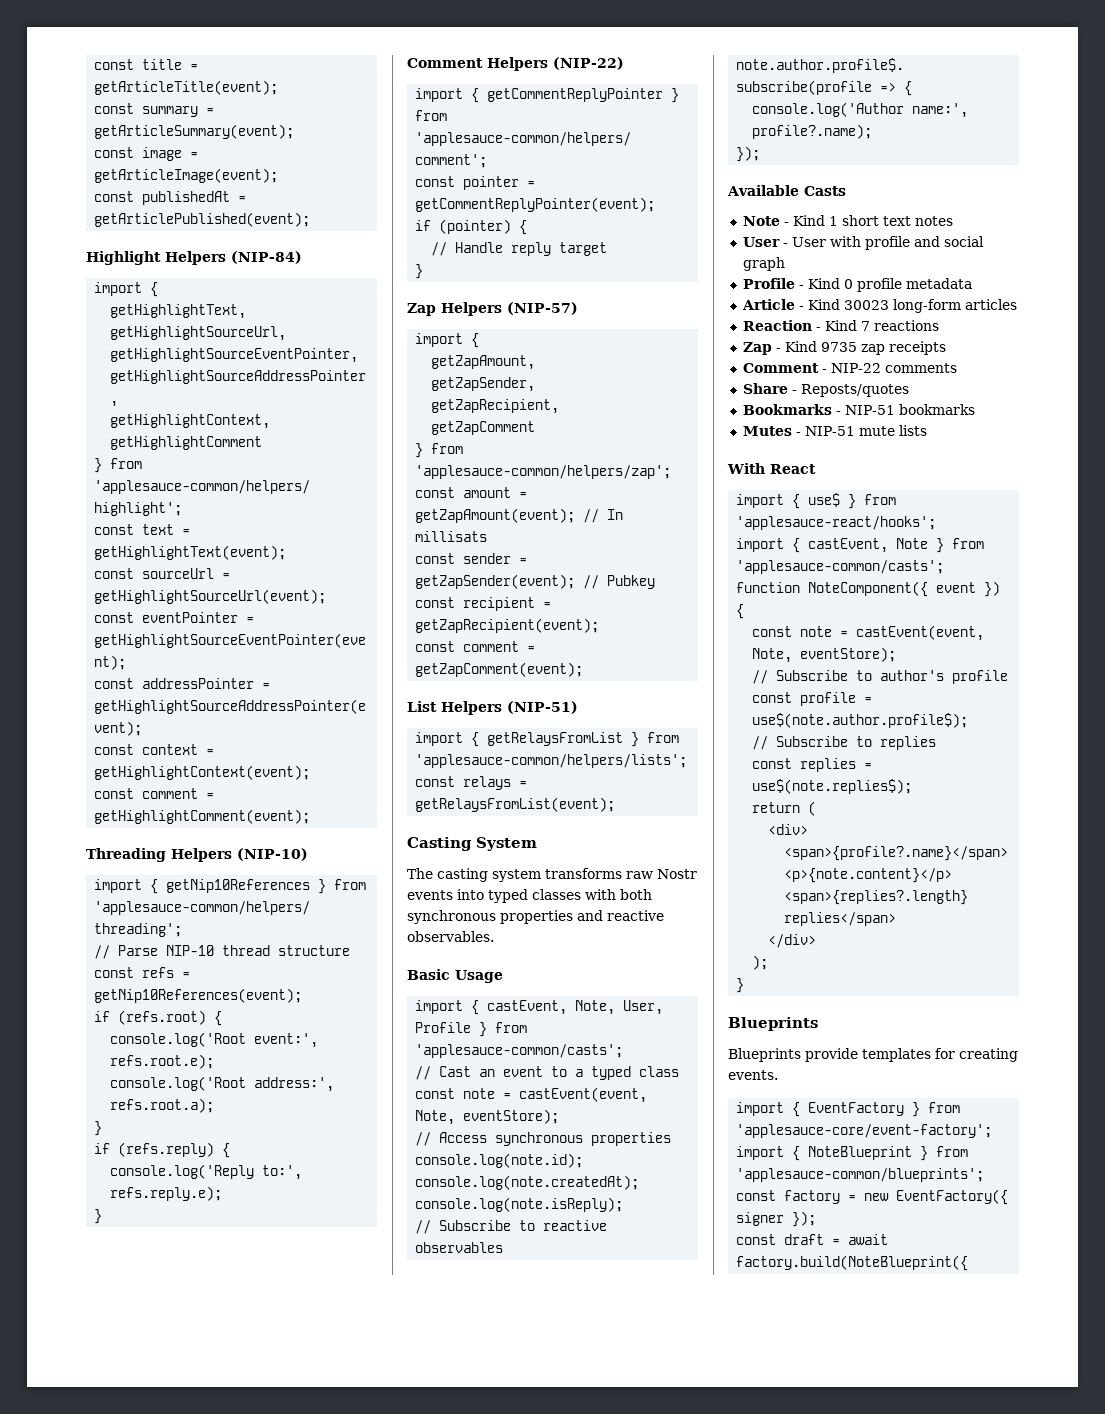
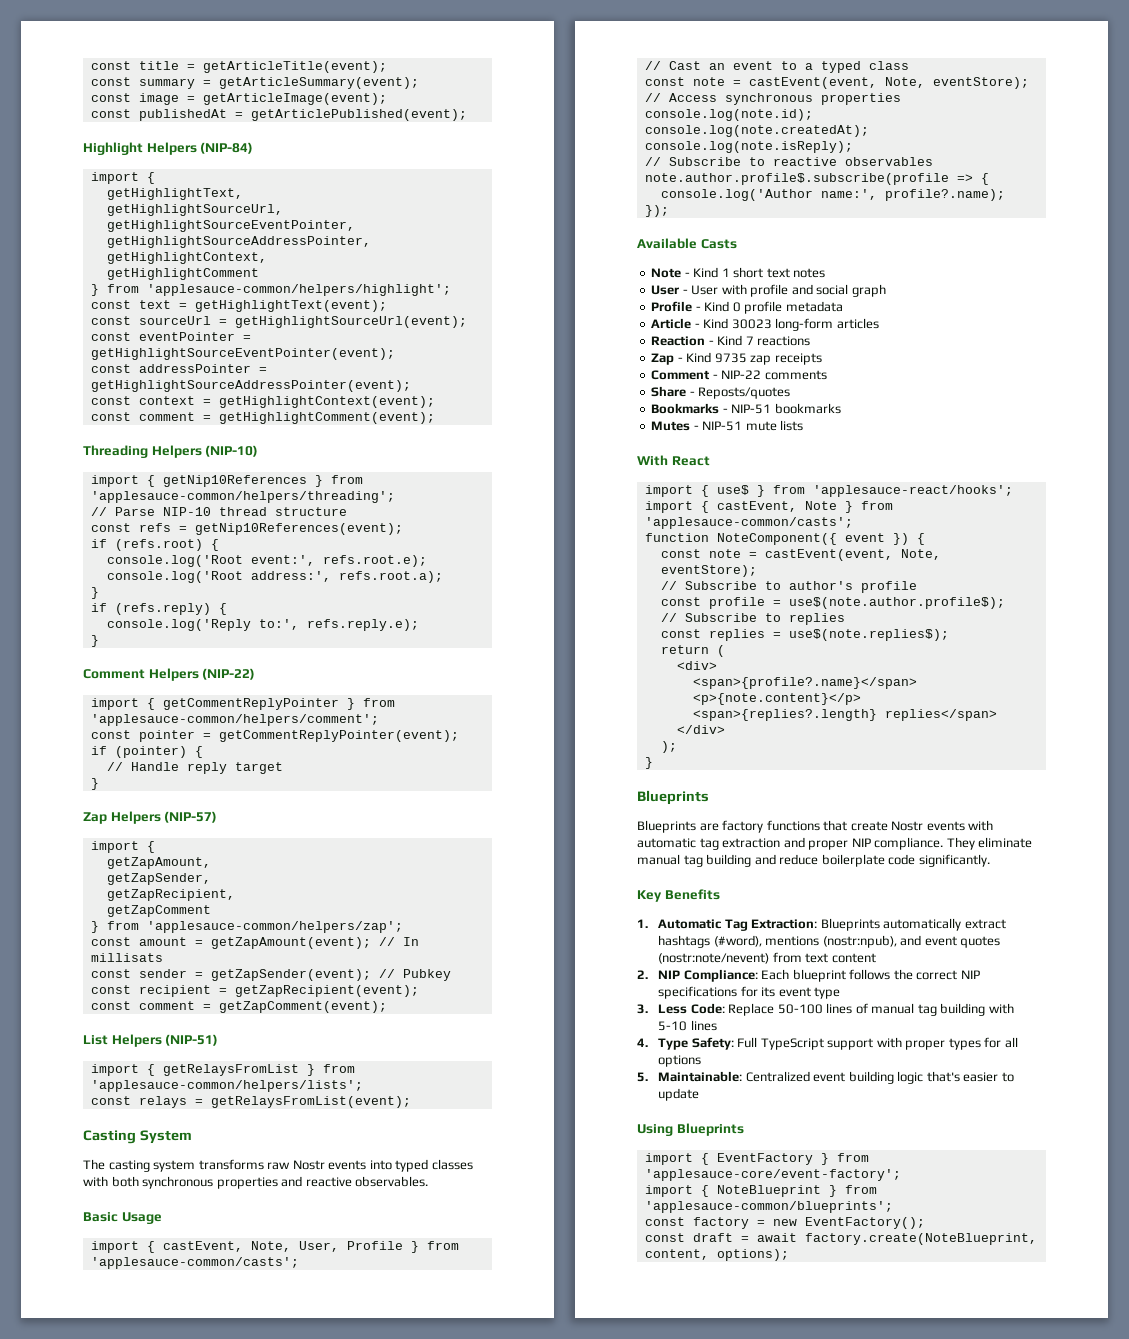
[805,1048,1018,1062] [728,1070,778,1080] provide templates for creating events. -> [699,820,994,833] [637,837,1033,850] [637,854,990,867] [637,889,720,902] [637,918,1006,931] [658,935,1001,948] [658,952,876,964] [637,969,980,982] [658,986,841,999] [637,1003,1014,1016] [658,1020,717,1031] [637,1037,1018,1050] [658,1055,702,1067] [637,1071,1014,1084] [658,1088,700,1101] [637,1123,744,1136] are factory functions that create Nostr events with automatic tag extraction and proper NIP compliance. They eliminate manual tag building and reduce boilerplate code significantly. // Key Benefits // 1. Automatic Tag Extraction: Blueprints automatically extract hashtags (#word), mentions (nostr:npub), and event quotes (nostr:note/nevent) from text content // 2. NIP Compliance: Each blueprint follows the correct NIP specifications for its event type // 3. Less Code: Replace 50-100 lines of manual tag building with 5-10 lines // 4. Type Safety: Full TypeScript support with proper types for all options // 5. Maintainable: Centralized event building logic that's easier to update // Using Blueprints
[896,1189,1009,1205] [736,1211,817,1227] EventFactory({ signer }); -> [804,1217,925,1229] EventFactory();
[736,1255,969,1271] factory.build(NoteBlueprint({ -> [804,1233,1037,1245] [644,1249,789,1261] factory.create(NoteBlueprint, content, options);

